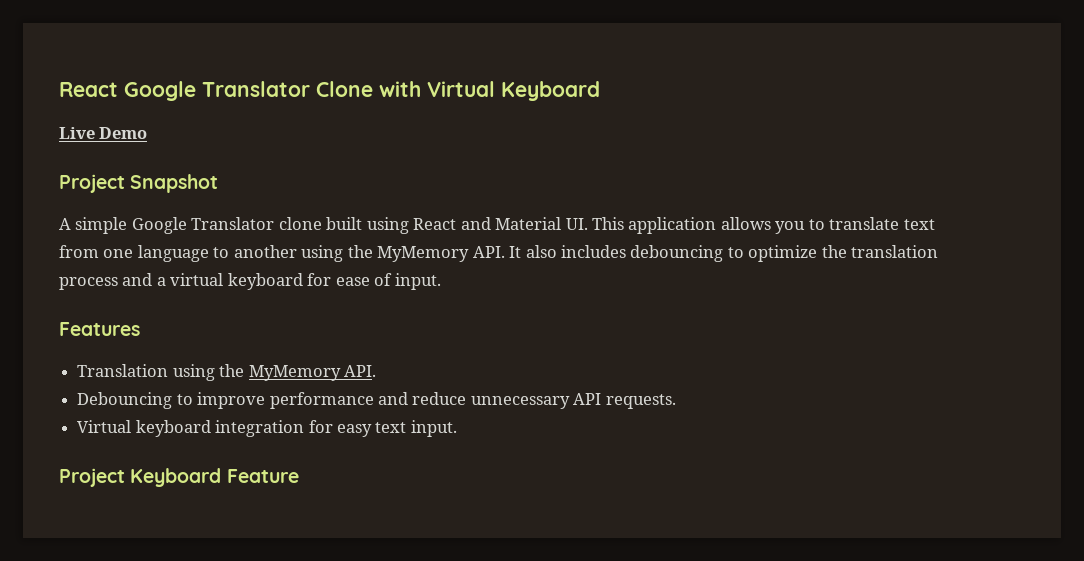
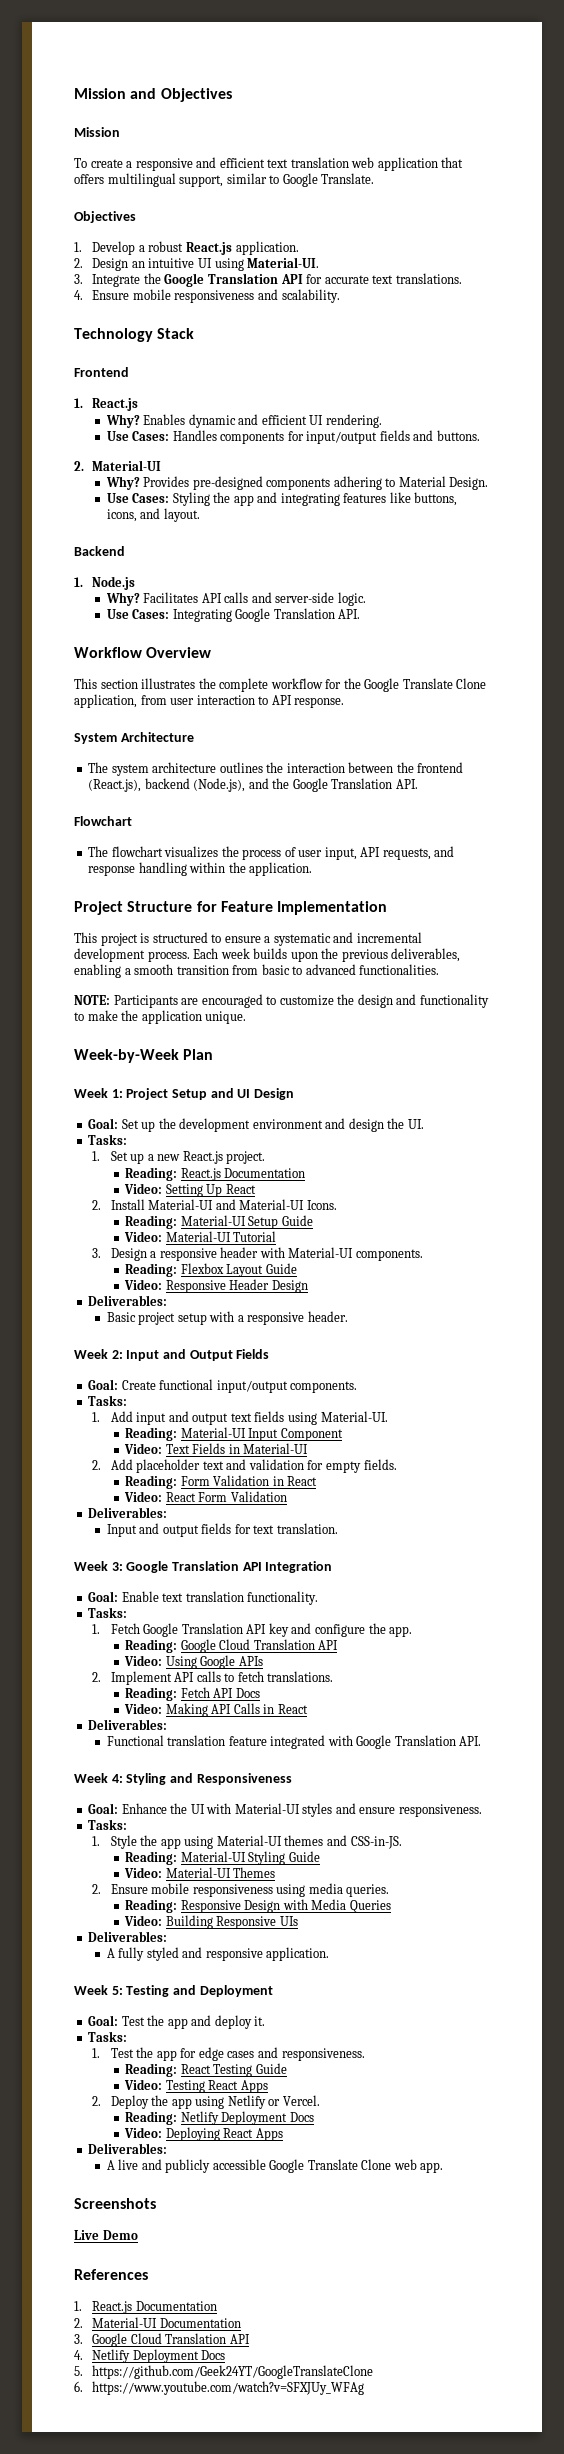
[59,81,600,101] [59,127,148,139] [59,174,219,193] [59,217,935,234] [59,245,939,262] [59,273,441,290] [59,322,140,336] [77,364,376,381] [77,392,676,409] [77,420,457,437] [59,468,299,487] React Google Translator Clone with Virtual Keyboard // Live Demo // Project Snapshot // A simple Google Translator clone built using React and Material UI. This application allows you to translate text from one language to another using the MyMemory API. It also includes debouncing to optimize the translation process and a virtual keyboard for ease of input. // Features // Translation using the MyMemory API. // Debouncing to improve performance and reduce unnecessary API requests. // Virtual keyboard integration for easy text input. // Project Keyboard Feature -> [74,88,232,102] [74,127,120,137] [74,157,464,171] [74,173,375,187] [74,211,136,223] [74,241,299,255] [74,257,320,271] [74,273,462,287] [74,289,340,303] [74,328,195,342] [74,367,129,377] [74,398,139,411] [105,414,382,428] [106,430,480,444] [74,460,162,471] [105,476,489,490] [106,492,458,506] [106,508,200,522] [74,546,125,556] [74,576,136,590] [105,592,366,606] [106,608,361,622] [74,647,212,658] [74,678,487,692] [74,694,345,708] [74,732,194,744] [88,762,464,776] [88,778,418,792] [74,816,132,826] [88,846,455,860] [88,862,313,876] [74,901,388,915] [74,932,422,946] [74,948,461,962] [74,964,440,978] [74,994,489,1008] [74,1010,247,1024] [74,1049,214,1063] [74,1088,294,1100] [88,1118,424,1132] [88,1134,128,1145] [92,1151,266,1164] [125,1167,306,1181] [124,1183,256,1197] [92,1199,337,1210] [125,1215,313,1229] [124,1231,277,1242] [92,1247,423,1261] [125,1263,297,1277] [124,1279,308,1293] [88,1295,168,1306] [106,1311,348,1325] [74,1349,270,1361] [88,1379,358,1393] [88,1395,128,1406] [92,1411,388,1425] [125,1427,343,1441] [124,1443,309,1454] [92,1459,397,1473] [125,1475,318,1489] [124,1491,287,1502] [88,1507,168,1518] [106,1523,338,1537] [74,1561,333,1573] [88,1591,319,1605] [88,1607,128,1618] [92,1623,413,1637] [125,1639,339,1653] [124,1655,263,1669] [92,1671,334,1685] [125,1687,260,1701] [124,1703,308,1717] [88,1719,168,1730] [106,1735,482,1749] [74,1773,292,1785] [88,1803,482,1817] [88,1819,128,1830] [92,1835,402,1849] [125,1851,320,1865] [124,1867,276,1878] [92,1883,390,1897] [125,1899,391,1913] [124,1915,298,1929] [88,1931,168,1942] [106,1947,330,1961] [74,1985,273,1997] [88,2015,266,2029] [88,2031,128,2042] [92,2047,365,2061] [125,2063,287,2077] [124,2079,268,2093] [92,2095,320,2109] [125,2111,314,2125] [124,2127,283,2141] [88,2143,168,2154] [106,2159,444,2173] [74,2198,156,2209] [74,2230,138,2240] [74,2269,148,2280] [74,2301,217,2314] [74,2317,241,2328] [74,2333,250,2347] [74,2349,226,2363] [74,2365,374,2379] [74,2381,365,2395] Mission and Objectives // Mission // To create a responsive and efficient text translation web application that offers multilingual support, similar to Google Translate. // Objectives // 1. Develop a robust React.js application. // 2. Design an intuitive UI using Material-UI. // 3. Integrate the Google Translation API for accurate text translations. // 4. Ensure mobile responsiveness and scalability. // Technology Stack // Frontend // 1. React.js // Why? Enables dynamic and efficient UI rendering. // Use Cases: Handles components for input/output fields and buttons. // 2. Material-UI // Why? Provides pre-designed components adhering to Material Design. // Use Cases: Styling the app and integrating features like buttons, icons, and layout. // Backend // 1. Node.js // Why? Facilitates API calls and server-side logic. // Use Cases: Integrating Google Translation API. // Workflow Overview // This section illustrates the complete workflow for the Google Translate Clone application, from user interaction to API response. // System Architecture // The system architecture outlines the interaction between the frontend (React.js), backend (Node.js), and the Google Translation API. // Flowchart // The flowchart visualizes the process of user input, API requests, and response handling within the application. // Project Structure for Feature Implementation // This project is structured to ensure a systematic and incremental development process. Each week builds upon the previous deliverables, enabling a smooth transition from basic to advanced functionalities. // NOTE: Participants are encouraged to customize the design and functionality to make the application unique. // Week-by-Week Plan // Week 1: Project Setup and UI Design // Goal: Set up the development environment and design the UI. // Tasks: // 1. Set up a new React.js project. // Reading: React.js Documentation // Video: Setting Up React // 2. Install Material-UI and Material-UI Icons. // Reading: Material-UI Setup Guide // Video: Material-UI Tutorial // 3. Design a responsive header with Material-UI components. // Reading: Flexbox Layout Guide // Video: Responsive Header Design // Deliverables: // Basic project setup with a responsive header. // Week 2: Input and Output Fields // Goal: Create functional input/output components. // Tasks: // 1. Add input and output text fields using Material-UI. // Reading: Material-UI Input Component // Video: Text Fields in Material-UI // 2. Add placeholder text and validation for empty fields. // Reading: Form Validation in React // Video: React Form Validation // Deliverables: // Input and output fields for text translation. // Week 3: Google Translation API Integration // Goal: Enable text translation functionality. // Tasks: // 1. Fetch Google Translation API key and configure the app. // Reading: Google Cloud Translation API // Video: Using Google APIs // 2. Implement API calls to fetch translations. // Reading: Fetch API Docs // Video: Making API Calls in React // Deliverables: // Functional translation feature integrated with Google Translation API. // Week 4: Styling and Responsiveness // Goal: Enhance the UI with Material-UI styles and ensure responsiveness. // Tasks: // 1. Style the app using Material-UI themes and CSS-in-JS. // Reading: Material-UI Styling Guide // Video: Material-UI Themes // 2. Ensure mobile responsiveness using media queries. // Reading: Responsive Design with Media Queries // Video: Building Responsive UIs // Deliverables: // A fully styled and responsive application. // Week 5: Testing and Deployment // Goal: Test the app and deploy it. // Tasks: // 1. Test the app for edge cases and responsiveness. // Reading: React Testing Guide // Video: Testing React Apps // 2. Deploy the app using Netlify or Vercel. // Reading: Netlify Deployment Docs // Video: Deploying React Apps // Deliverables: // A live and publicly accessible Google Translate Clone web app. // Screenshots // Live Demo // References // 1. React.js Documentation // 2. Material-UI Documentation // 3. Google Cloud Translation API // 4. Netlify Deployment Docs // 5. https://github.com/Geek24YT/GoogleTranslateClone // 6. https://www.youtube.com/watch?v=SFXJUy_WFAg

